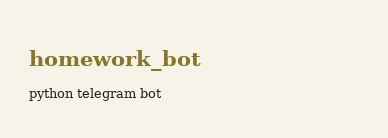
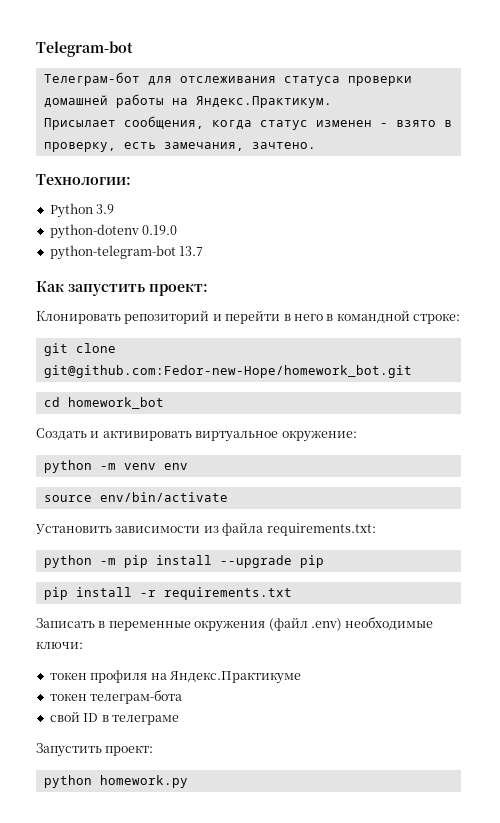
[29,50,201,71] [29,88,162,101] homework_bot // python telegram bot -> [36,41,133,57] [43,72,412,86] [43,94,332,108] [43,116,452,130] [43,142,316,152] [36,174,131,185] [49,203,115,218] [49,224,178,239] [49,245,204,260] [36,281,208,296] [36,310,460,324] [43,343,116,356] [43,365,412,378] [43,397,164,409] [36,428,357,442] [43,460,188,473] [43,492,228,502] [35,522,376,536] [43,555,324,568] [43,587,292,600] [36,617,434,632] [36,641,83,649] [49,670,301,684] [49,690,183,704] [49,711,179,725] [36,743,154,757] [43,775,188,788] Telegram-bot // Телеграм-бот для отслеживания статуса проверки домашней работы на Яндекс.Практикум. // Присылает сообщения, когда статус изменен - взято в проверку, есть замечания, зачтено. // Технологии: // Python 3.9 // python-dotenv 0.19.0 // python-telegram-bot 13.7 // Как запустить проект: // Клонировать репозиторий и перейти в него в командной строке: // git clone git@github.com:Fedor-new-Hope/homework_bot.git // cd homework_bot // Cоздать и активировать виртуальное окружение: // python -m venv env // source env/bin/activate // Установить зависимости из файла requirements.txt: // python -m pip install --upgrade pip // pip install -r requirements.txt // Записать в переменные окружения (файл .env) необходимые ключи: // токен профиля на Яндекс.Практикуме // токен телеграм-бота // свой ID в телеграме // Запустить проект: // python homework.py

